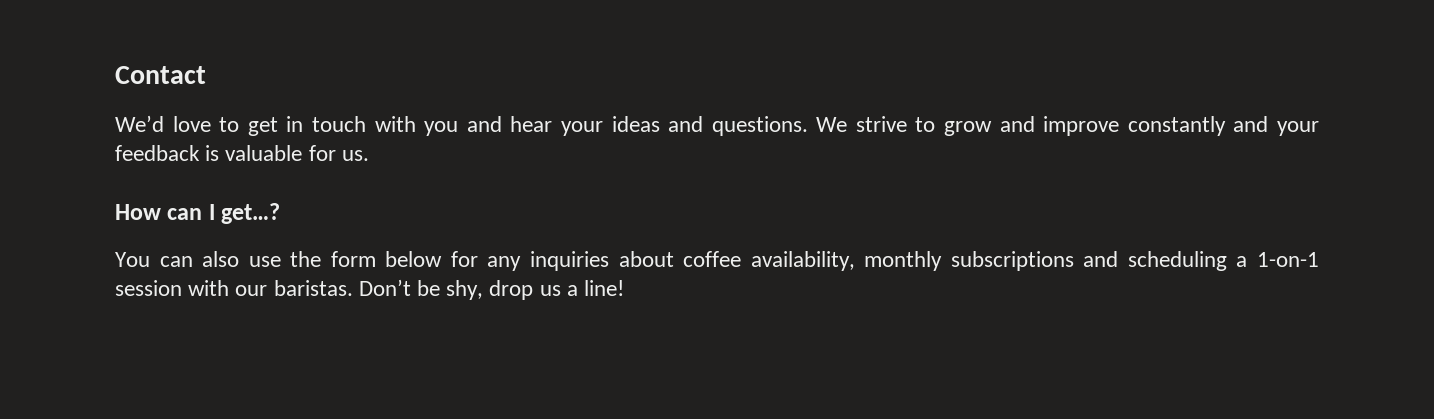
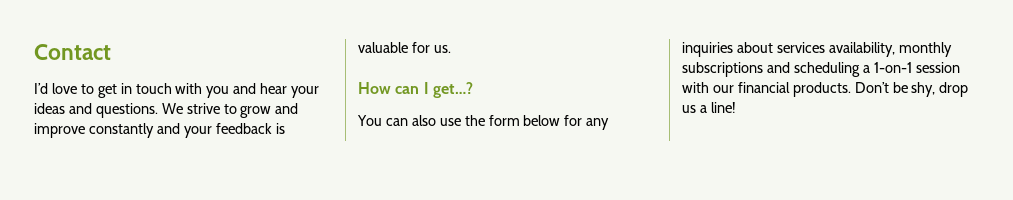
[115,115,164,132] We’d -> [34,83,48,94] I’d
[683,251,742,267] coffee -> [776,42,825,53] services
[273,280,353,296] baristas. -> [737,82,851,97] financial products.

